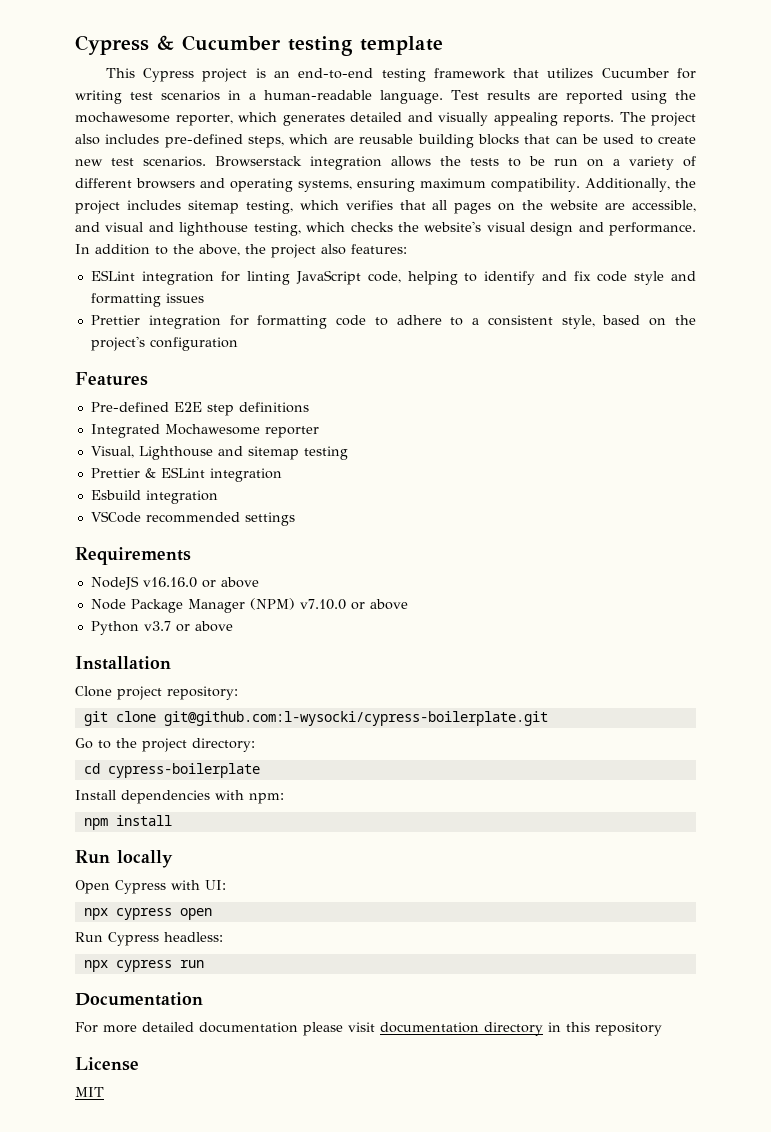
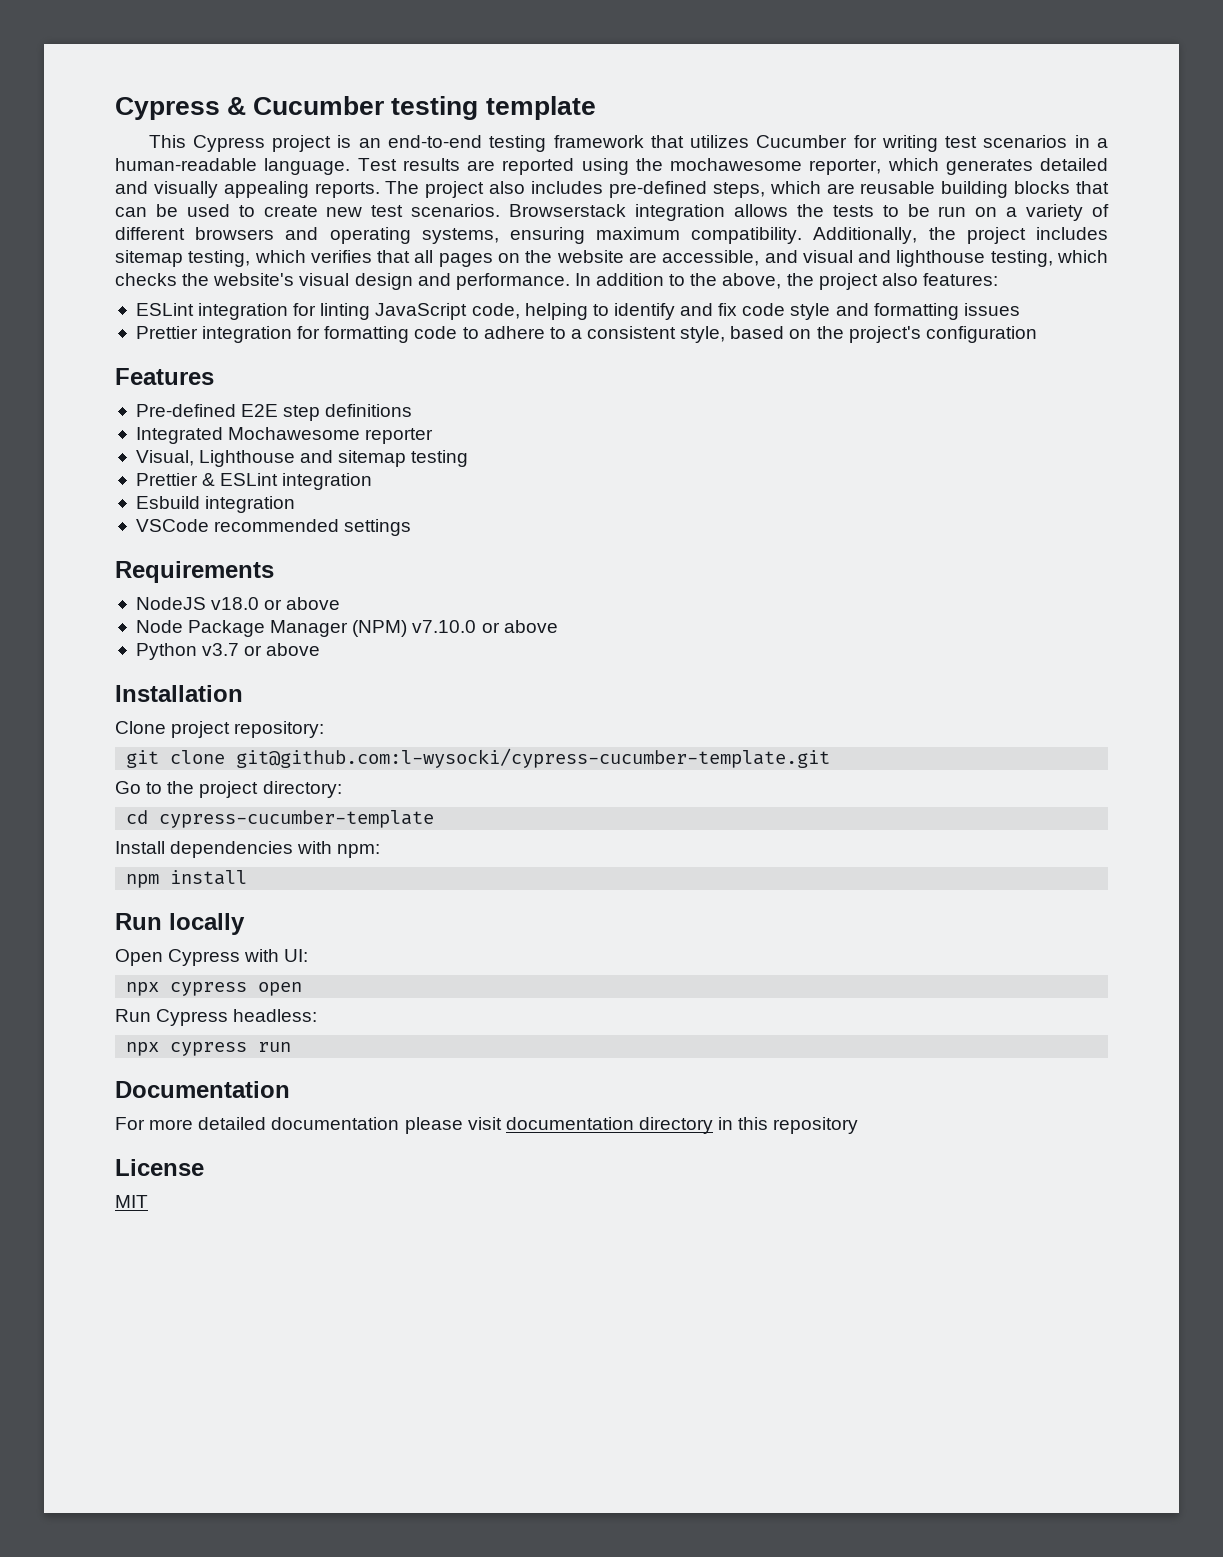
[142,577,197,588] v16.16.0 -> [211,597,260,610] v18.0
[163,711,548,726] git@github.com:l-wysocki/cypress-boilerplate.git -> [236,748,831,768] git@github.com:l-wysocki/cypress-cucumber-template.git
[107,763,260,778] cypress-boilerplate -> [159,810,435,828] cypress-cucumber-template

